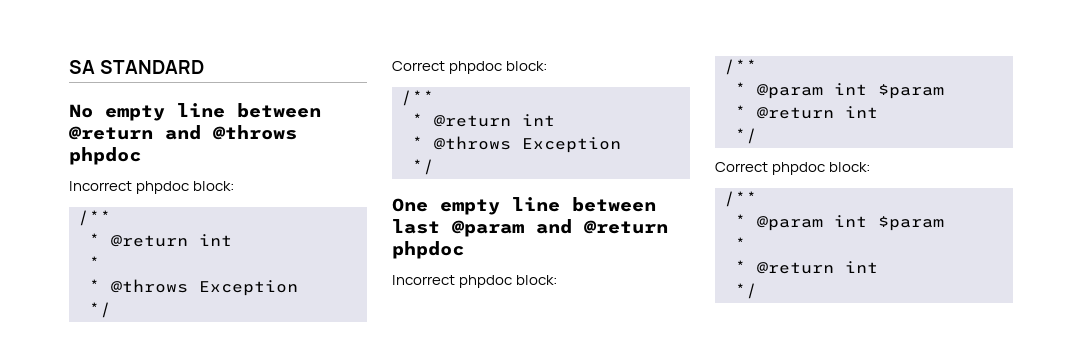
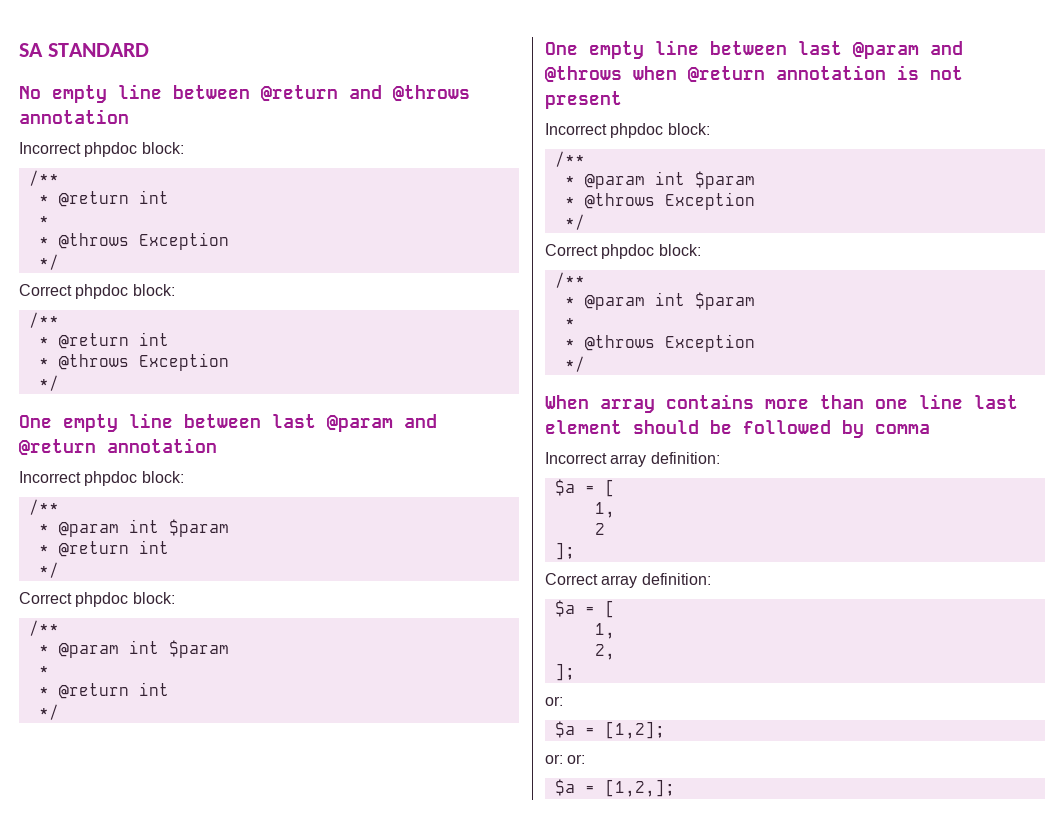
[69,147,141,165] phpdoc -> [19,109,129,124] annotation
[392,241,464,259] phpdoc -> [107,438,217,453] annotation
(757, 291) none -> [545,40,963,59] [545,65,963,83] [545,91,622,109] [545,123,710,138] [554,151,585,167] [564,171,755,189] [564,192,755,210] [564,214,585,230] [545,244,701,259] [554,272,585,288] [564,292,755,310] [564,318,575,327] [564,334,755,352] [564,356,585,372] [545,394,1018,413] [545,420,930,438] [545,452,720,467] [554,479,615,497] [594,502,615,518] [594,523,605,535] [554,542,575,560] [545,573,711,588] [554,600,615,618] [594,623,615,639] [594,644,615,660] [554,663,575,681] [545,696,563,706] [554,721,665,739] [545,754,586,764] [554,779,675,797] // One empty line between last @param and @throws when @return annotation is not present // Incorrect phpdoc block: // /** // * @param int $param // * @throws Exception // */ // Correct phpdoc block: // /** // * @param int $param // * // * @throws Exception // */ // When array contains more than one line last element should be followed by comma // Incorrect array definition: // $a = [ // 1, // 2 // ]; // Correct array definition: // $a = [ // 1, // 2, // ]; // or: // $a = [1,2]; // or: or: // $a = [1,2,];

